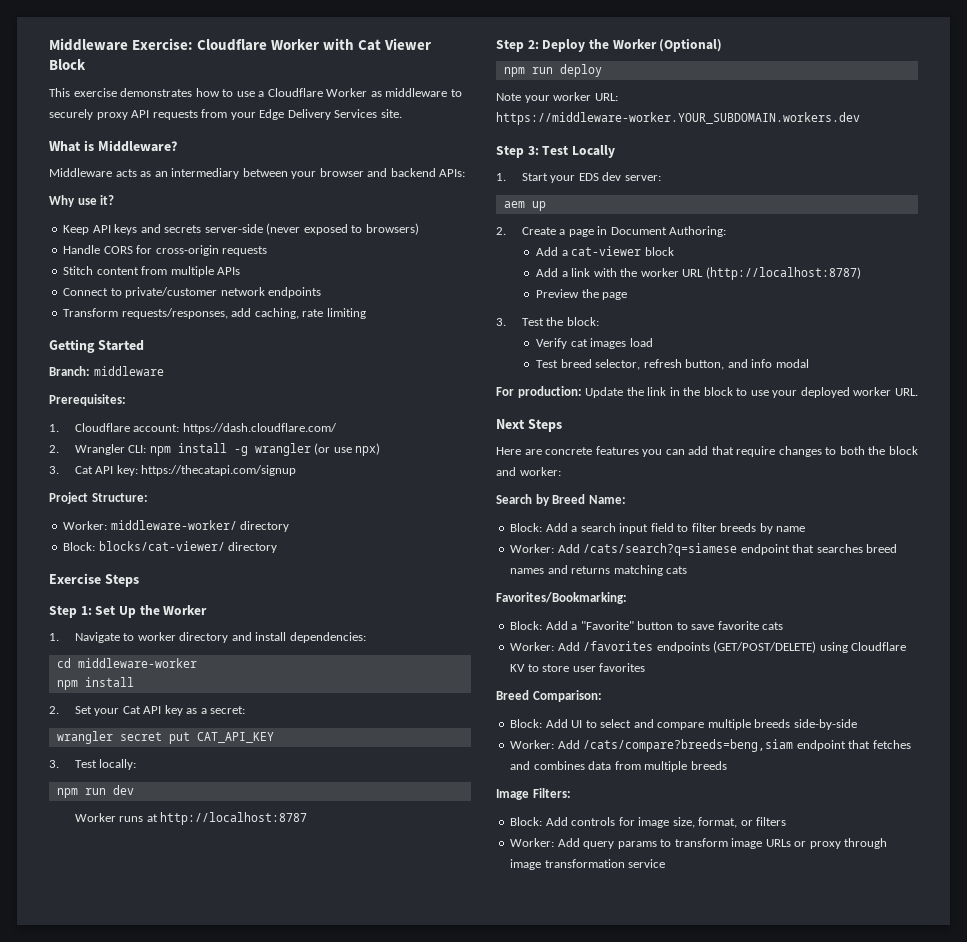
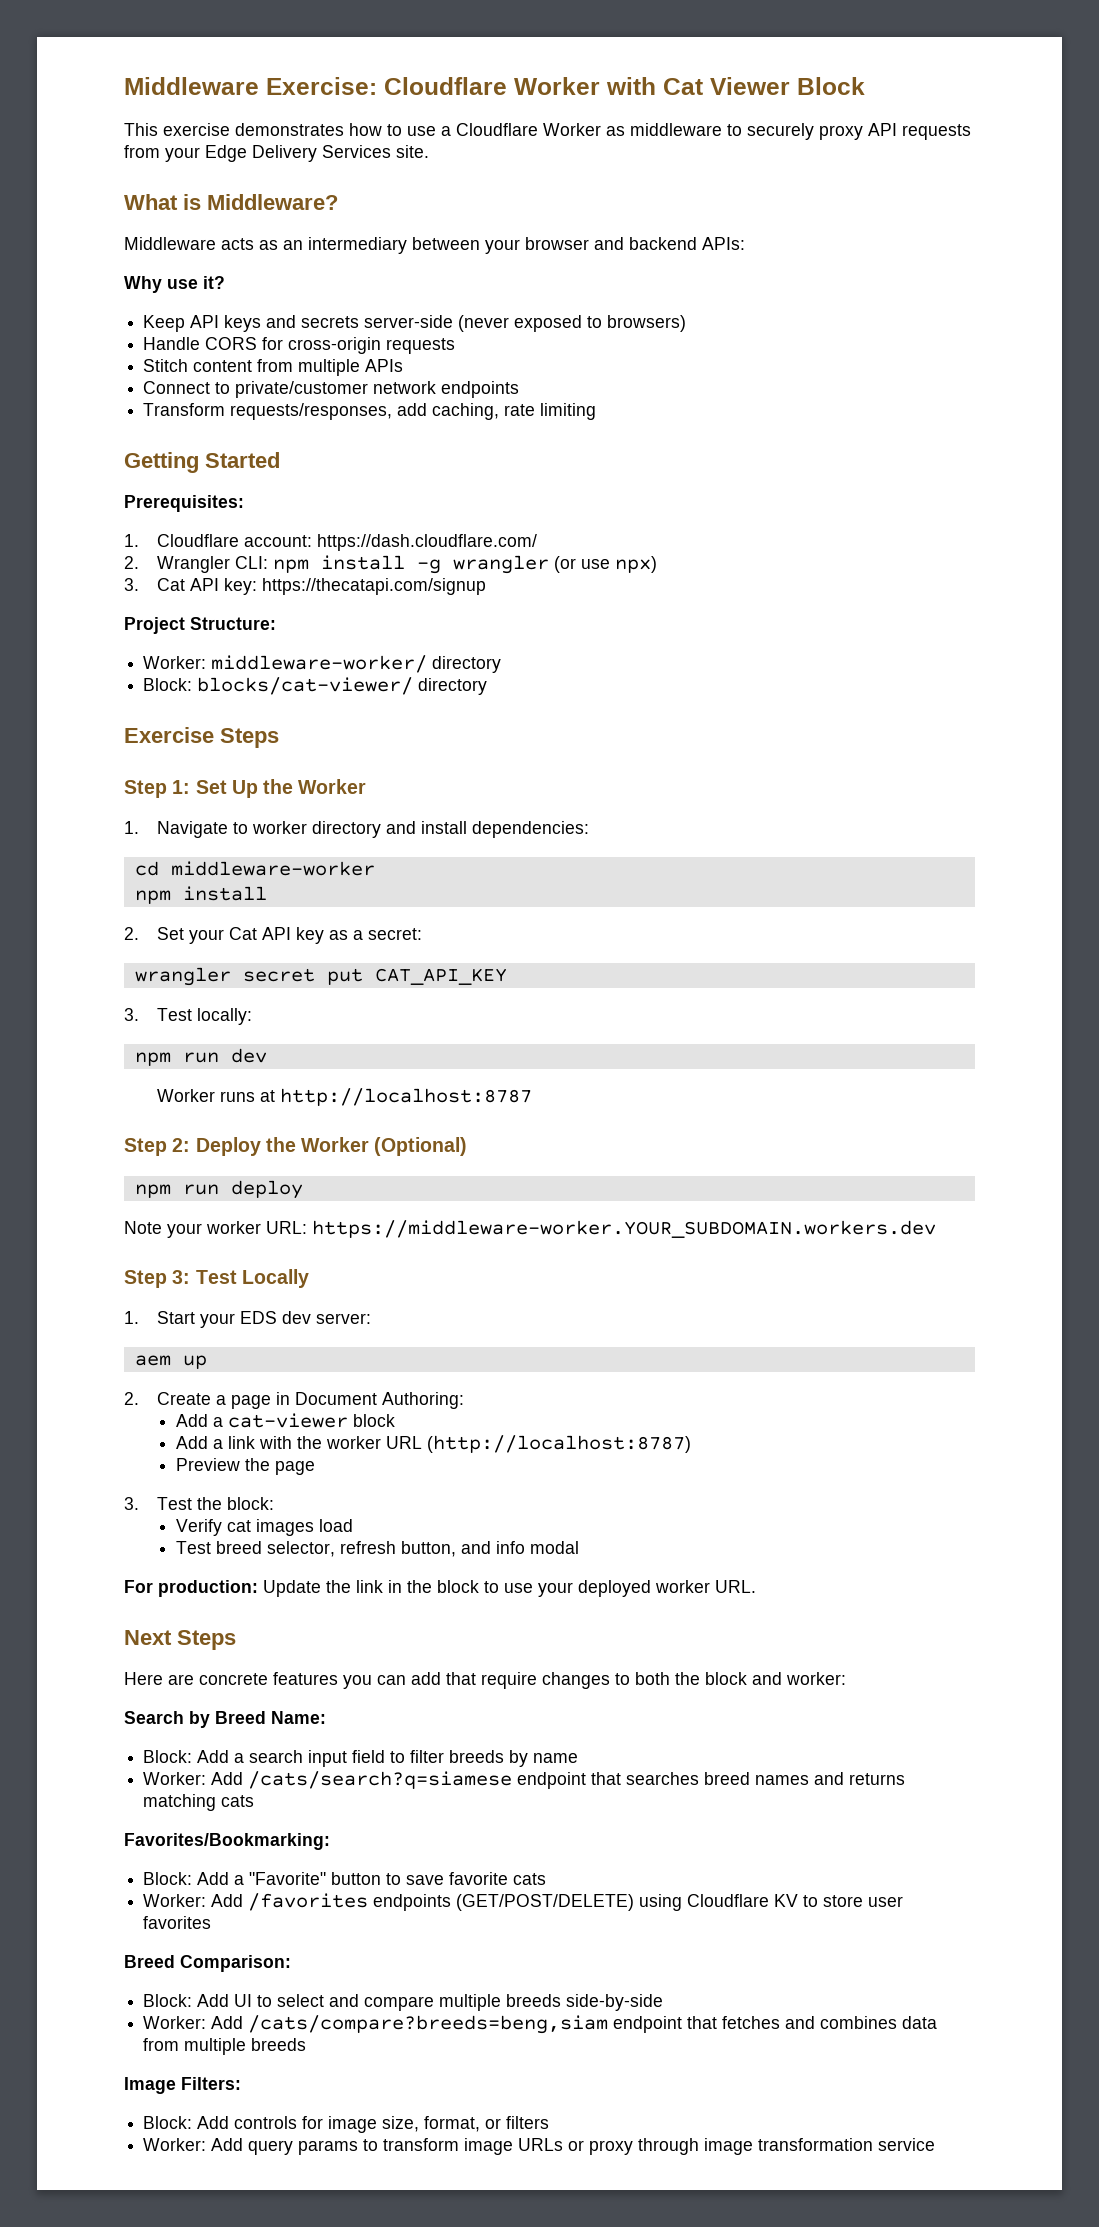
[49,366,164,376] // Branch: middleware -> (280, 460) none

